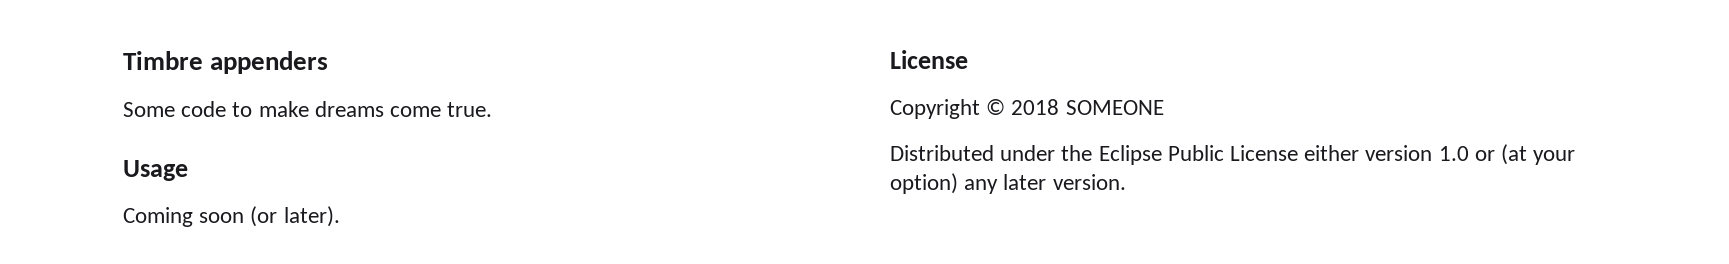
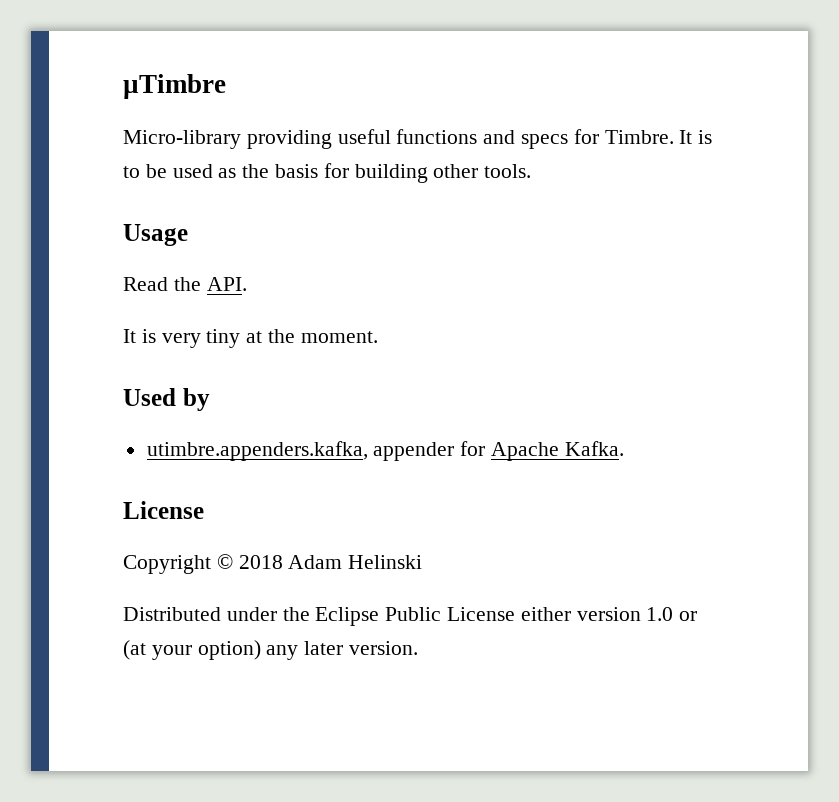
[123,51,329,74] [123,101,493,117] [123,160,188,181] [123,206,340,227] Timbre appenders // Some code to make dreams come true. // Usage // Coming soon (or later). -> [123,74,226,99] [123,129,713,149] [123,163,532,183] [123,224,188,246] [123,277,247,291] [123,329,378,348] [123,388,210,411] [146,441,624,461] µTimbre // Micro-library providing useful functions and specs for Timbre. It is to be used as the basis for building other tools. // Usage // Read the API. // It is very tiny at the moment. // Used by // utimbre.appenders.kafka, appender for Apache Kafka.
[1065,100,1164,115] SOMEONE -> [288,555,423,569] Adam Helinski

